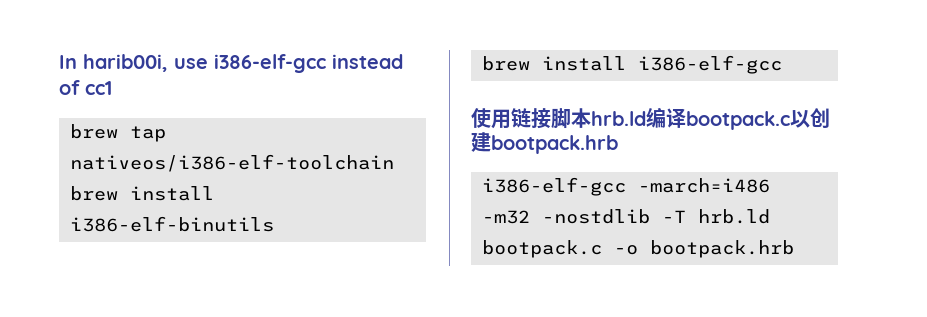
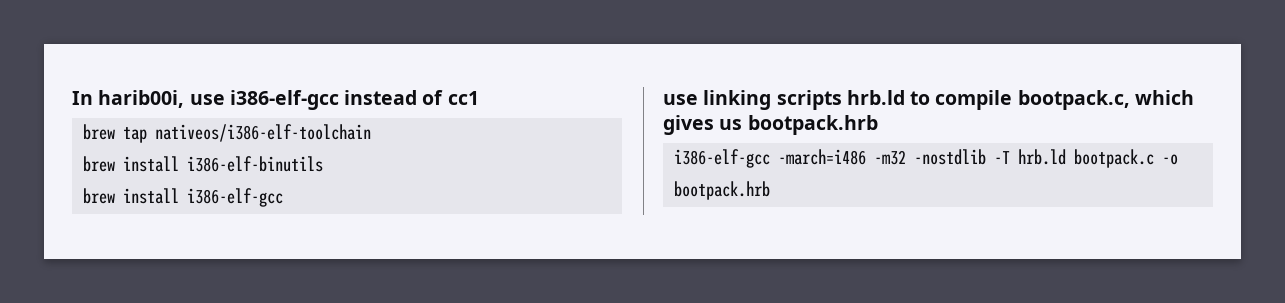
[471,107,830,130] [471,132,491,152] 使用链接脚本hrb.ld编译bootpack.c以创建 -> [663,90,1194,110] [663,115,743,135] use linking scripts hrb.ld to compile bootpack.c, which gives us

